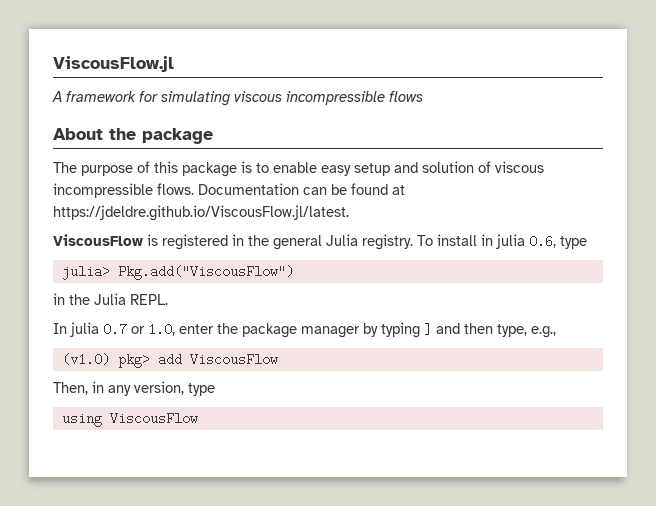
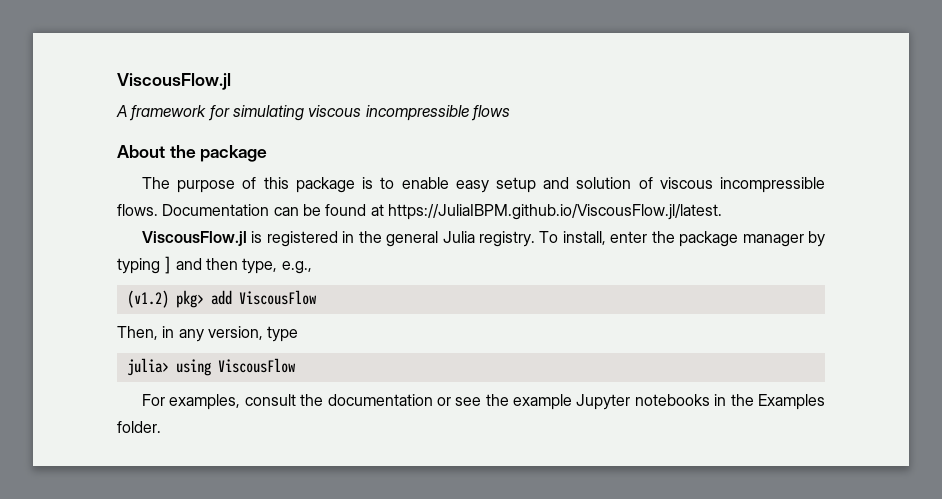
[53,205,349,221] [53,234,143,246] https://jdeldre.github.io/ViscousFlow.jl/latest. // ViscousFlow -> [387,204,722,220] [142,231,248,246] https://JuliaIBPM.github.io/ViscousFlow.jl/latest. // ViscousFlow.jl
[437,234,587,249] [61,265,294,280] [53,293,168,305] [53,322,175,337] install in julia 0.6, type // julia> Pkg.add("ViscousFlow") // in the Julia REPL. // In julia 0.7 or 1.0, -> [562,231,606,245] install,
[61,353,110,366] (v1.0) -> [126,290,169,308] (v1.2)
(215, 389) none -> [126,358,169,376] julia>
(198, 418) none -> [142,394,826,410] [117,421,161,433] // For examples, consult the documentation or see the example Jupyter notebooks in the Examples folder.

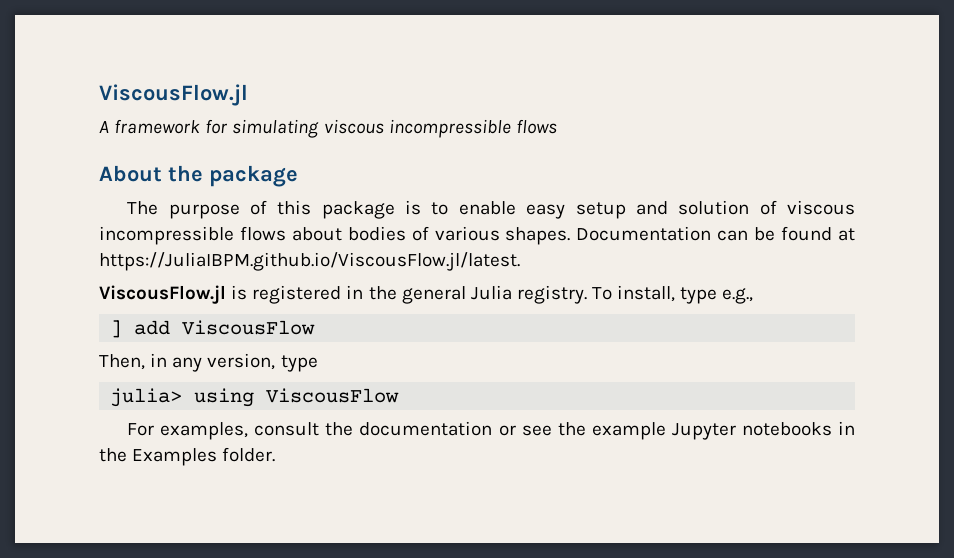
[117,204,158,216] flows. -> [239,226,571,245] flows about bodies of various shapes.
[610,231,825,247] [117,256,278,274] enter the package manager by typing ] and then type, -> [680,287,718,304] type
[126,290,204,308] (v1.2) pkg> -> [110,320,123,338] ]

